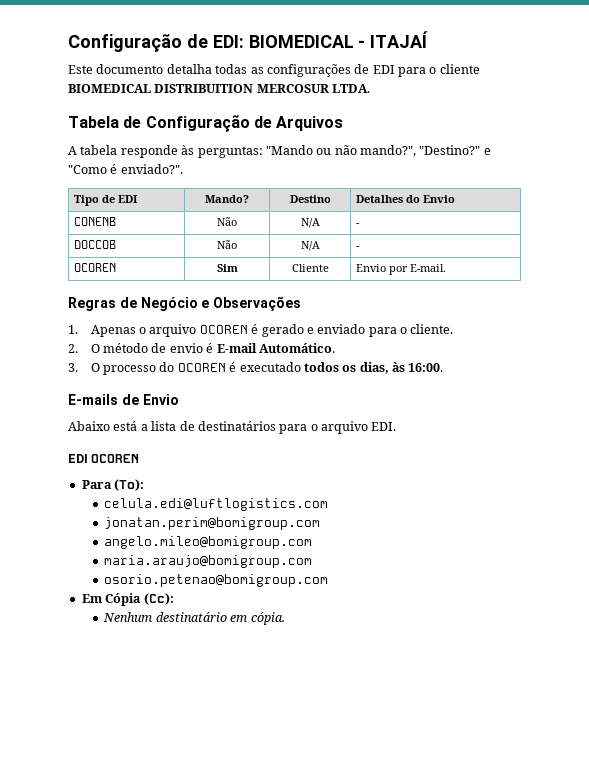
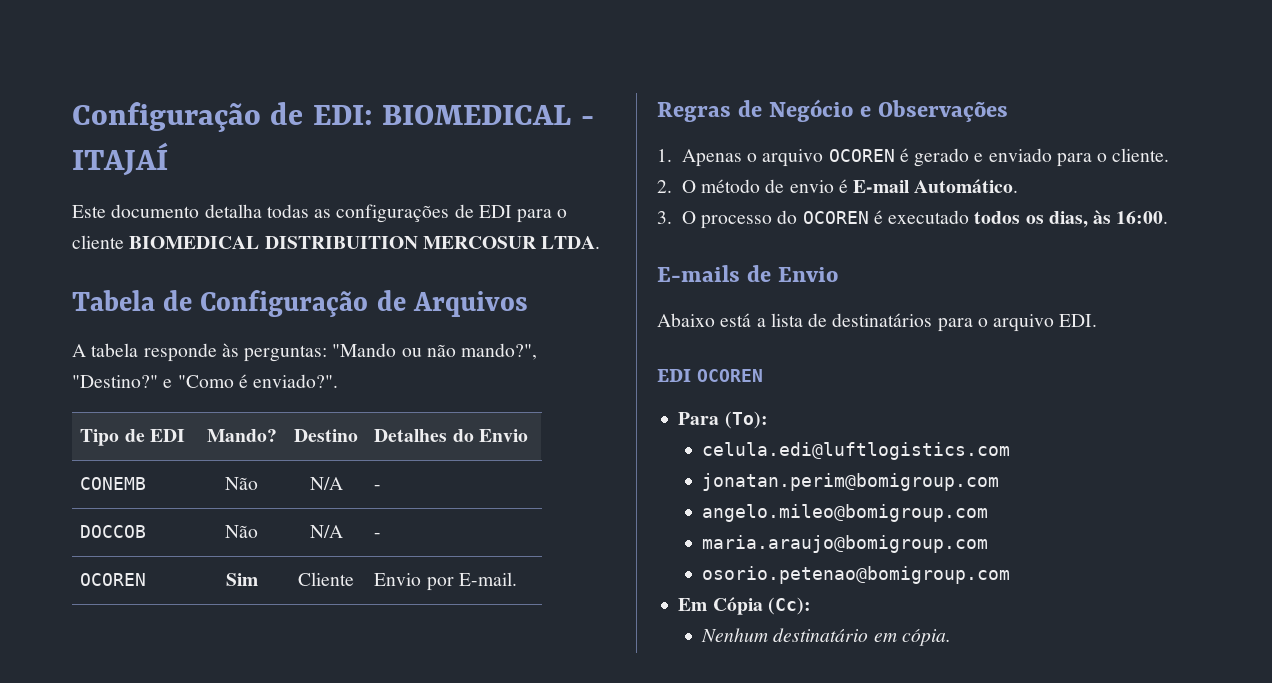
[74,217,117,226] CONENB -> [80,477,147,490] CONEMB

